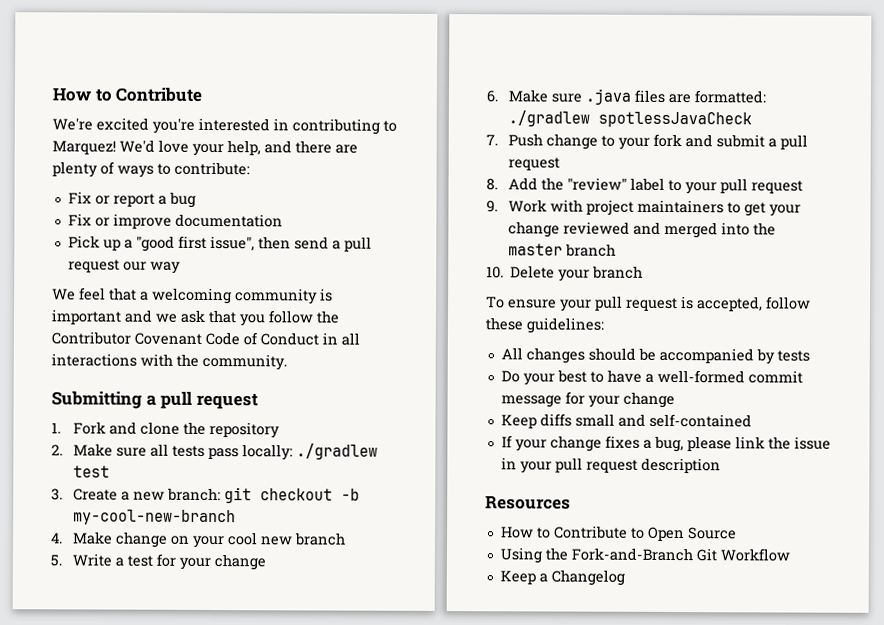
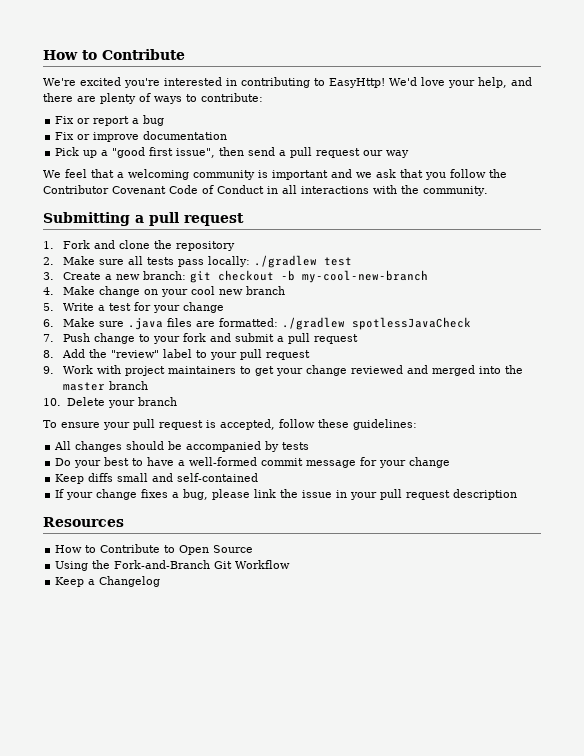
[52,140,116,155] Marquez! -> [329,78,385,88] EasyHttp!

